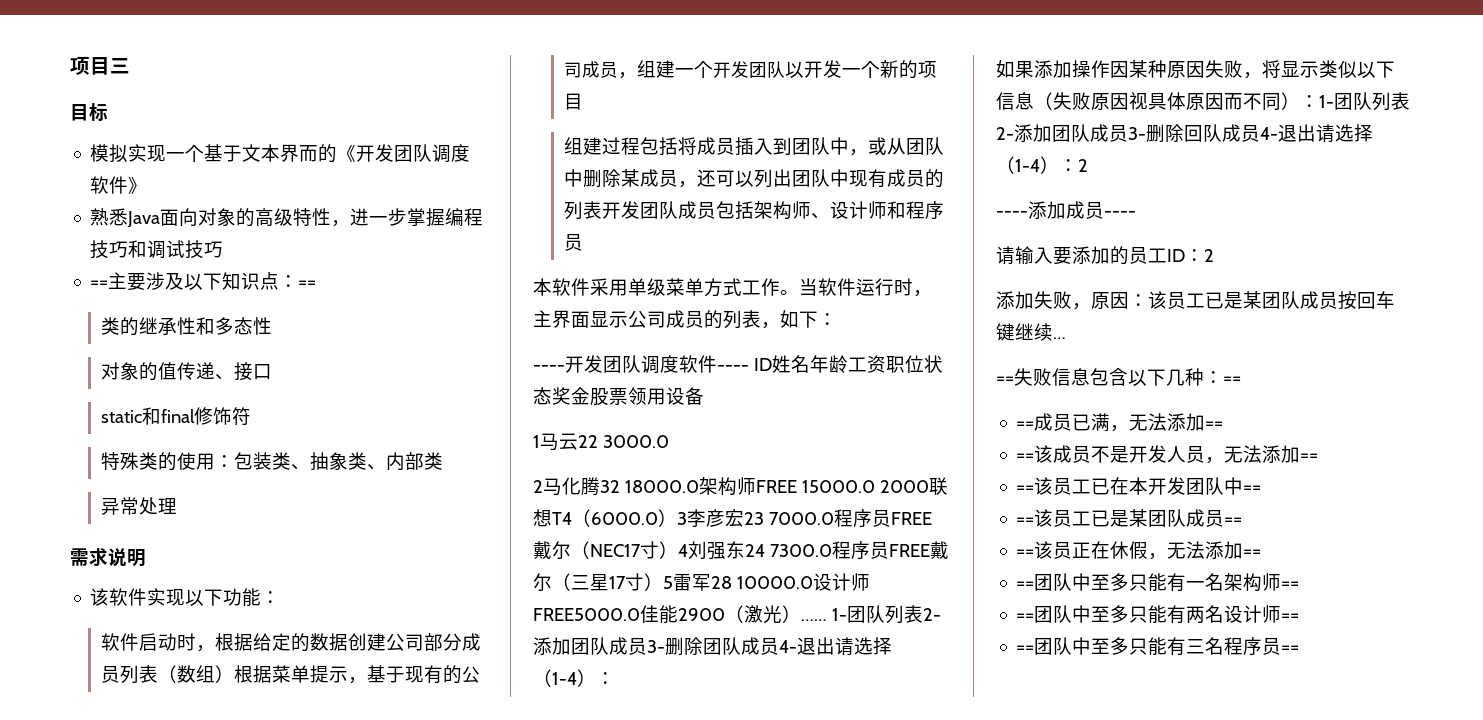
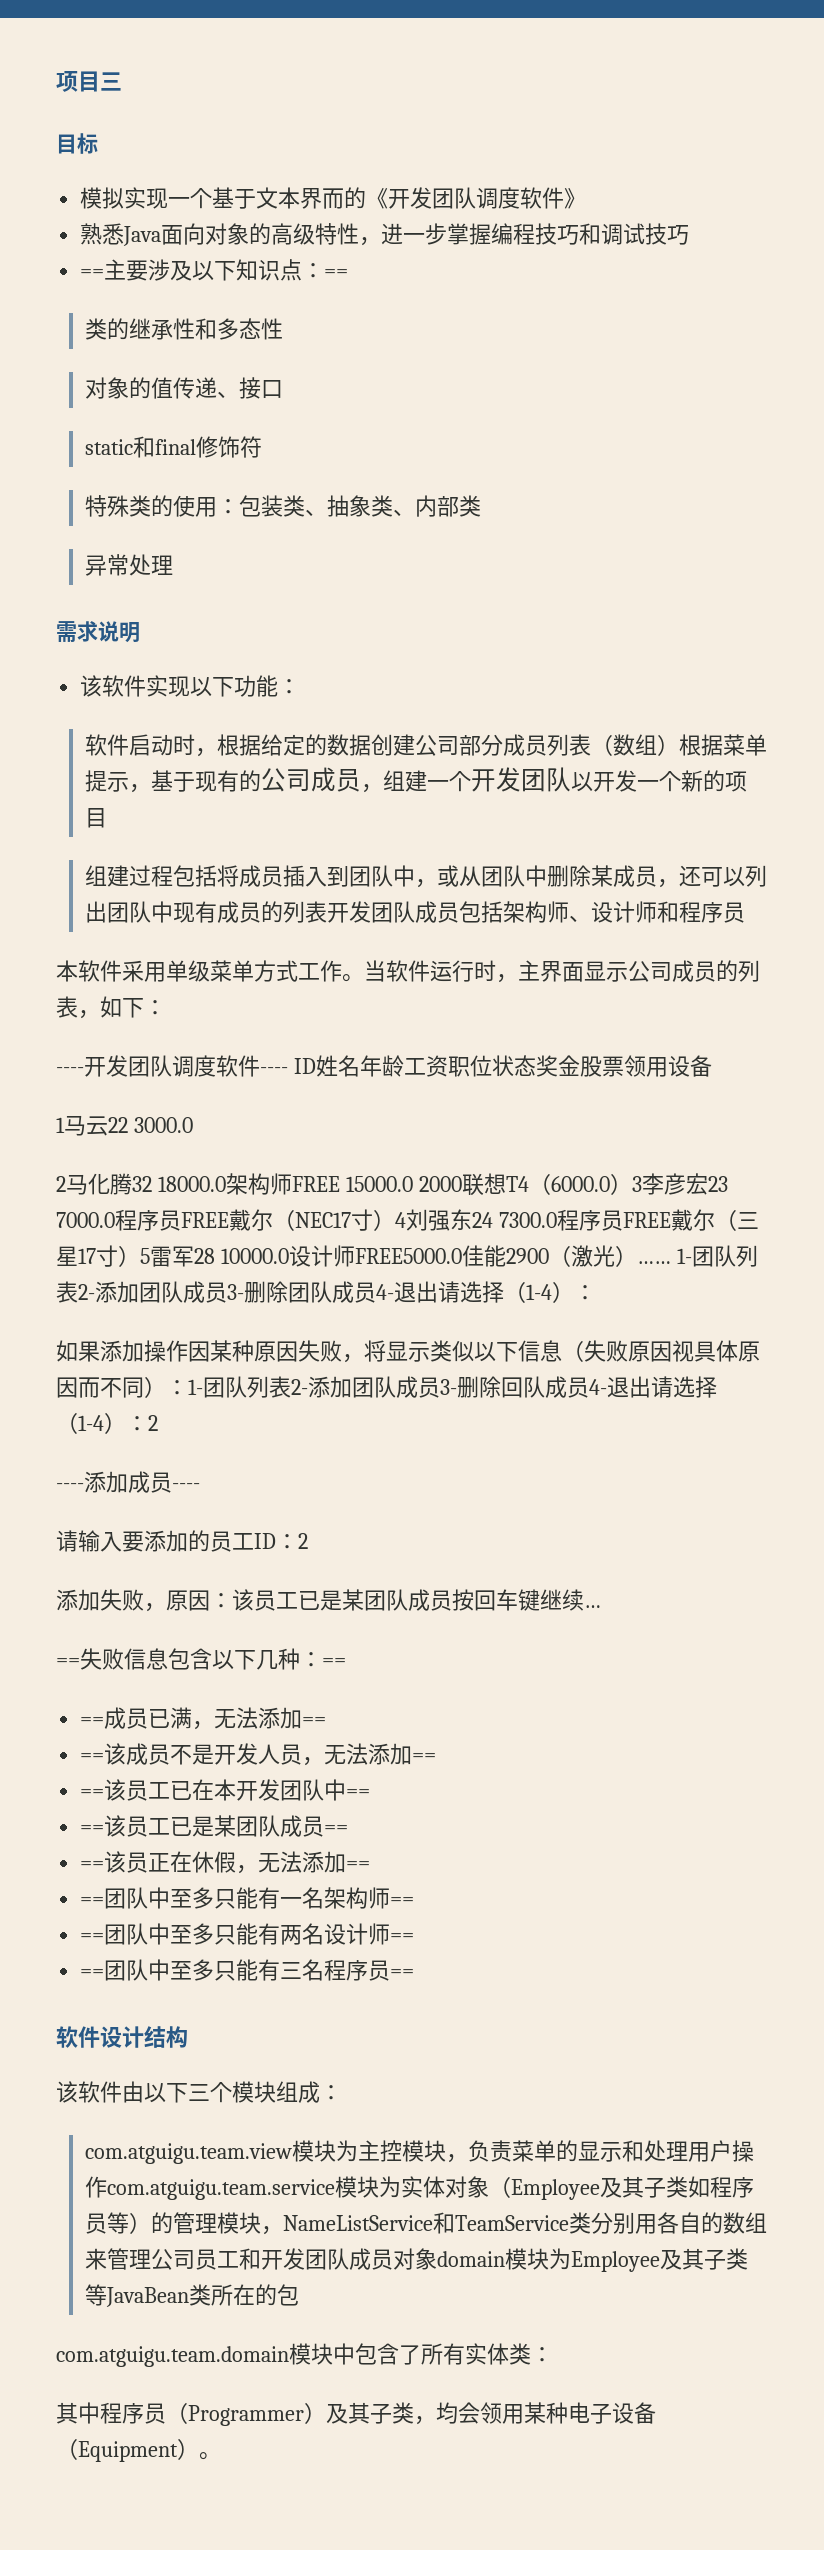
(1300, 649) none -> [56,2026,188,2048] [56,2081,342,2103] [84,2140,754,2164] [84,2176,754,2200] [84,2212,767,2235] [84,2248,748,2272] [84,2284,299,2307] [56,2343,553,2367] [56,2402,656,2426] [56,2439,221,2462] // 软件设计结构 // 该软件由以下三个模块组成： // com.atguigu.team.view模块为主控模块，负责菜单的显示和处理用户操作com.atguigu.team.service模块为实体对象（Employee及其子类如程序员等）的管理模块，NameListService和TeamService类分别用各自的数组来管理公司员工和开发团队成员对象domain模块为Employee及其子类等JavaBean类所在的包 // com.atguigu.team.domain模块中包含了所有实体类： // 其中程序员（Programmer）及其子类，均会领用某种电子设备（Equipment）。

